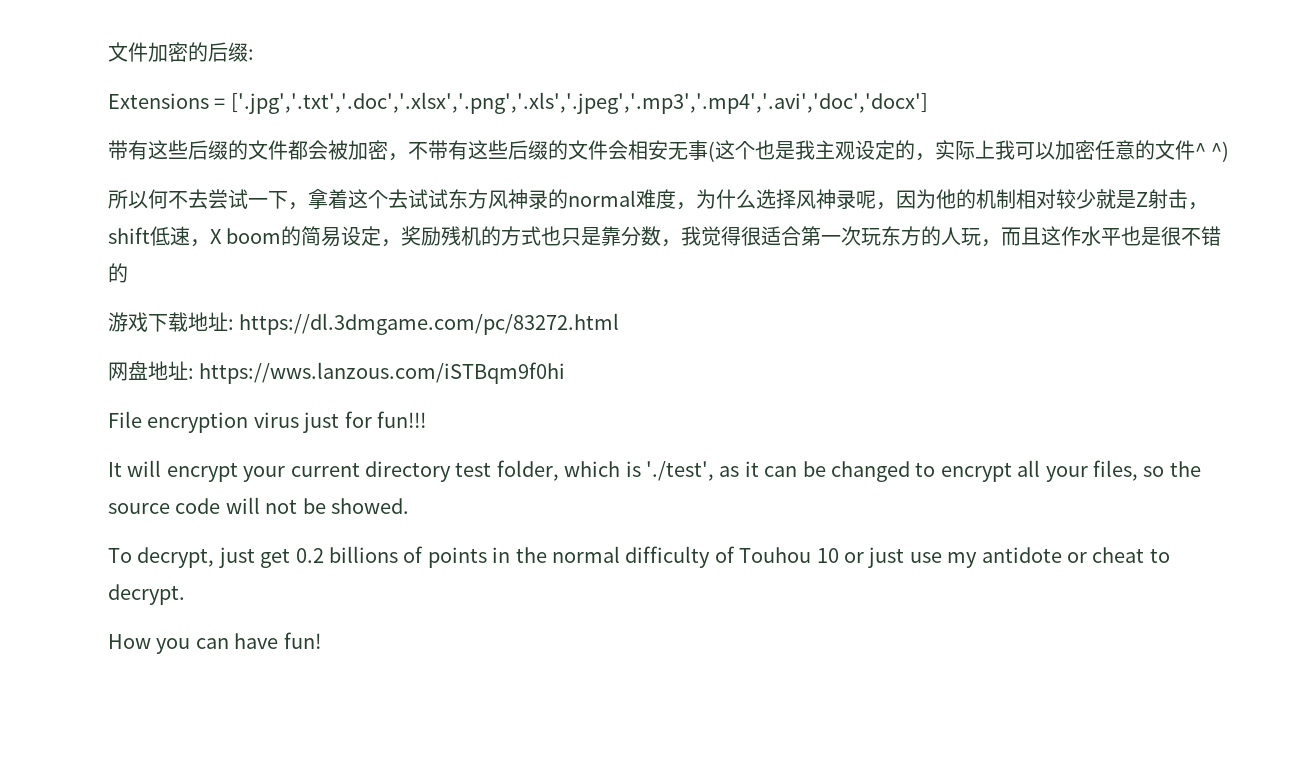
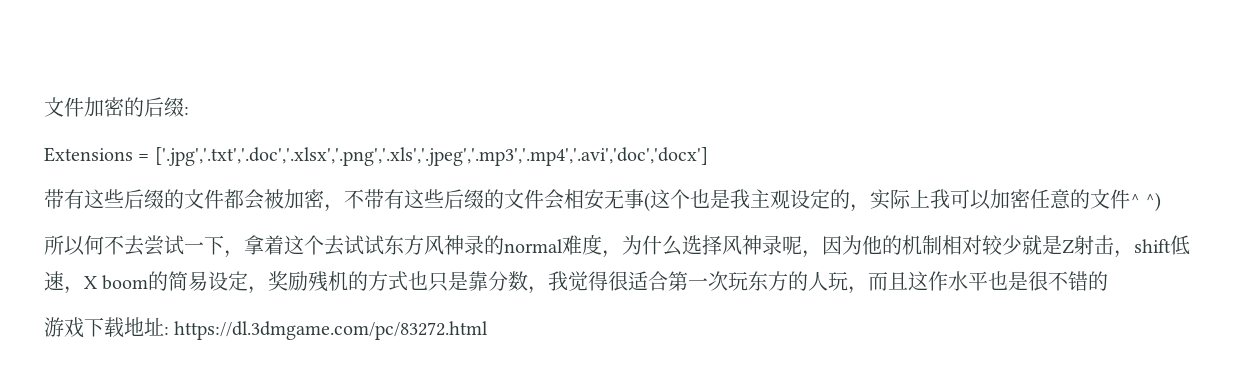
[108,361,566,384] [108,411,426,433] [108,460,1201,482] [108,497,409,514] [108,546,1170,568] [108,584,185,605] [108,632,321,654] // 网盘地址: https://wws.lanzous.com/iSTBqm9f0hi // File encryption virus just for fun!!! // It will encrypt your current directory test folder, which is './test', as it can be changed to encrypt all your files, so the source code will not be showed. // To decrypt, just get 0.2 billions of points in the normal difficulty of Touhou 10 or just use my antidote or cheat to decrypt. // How you can have fun! -> (489, 330) none

